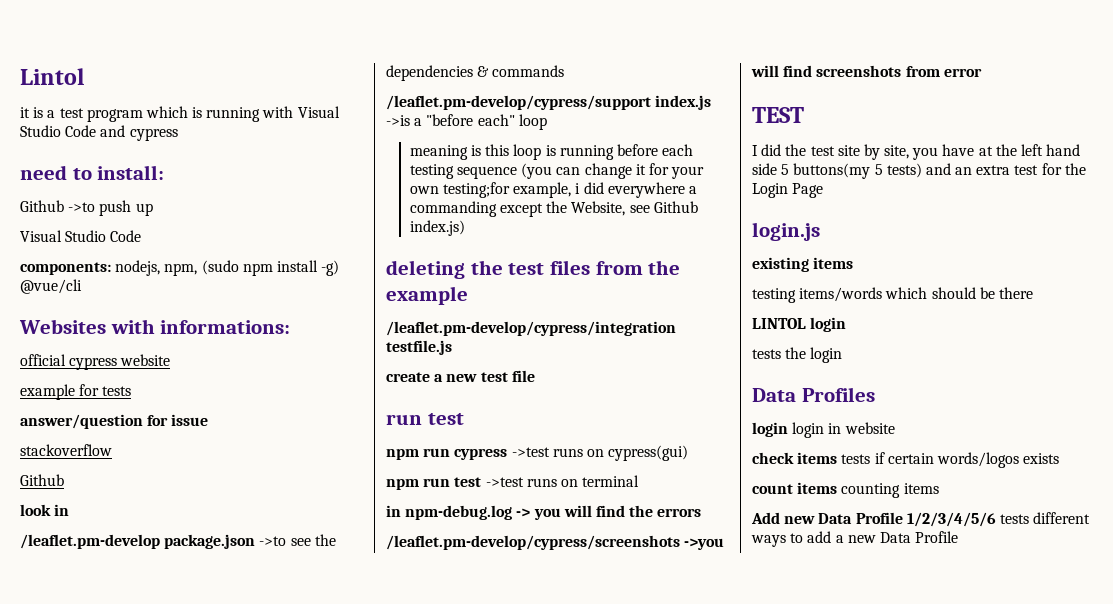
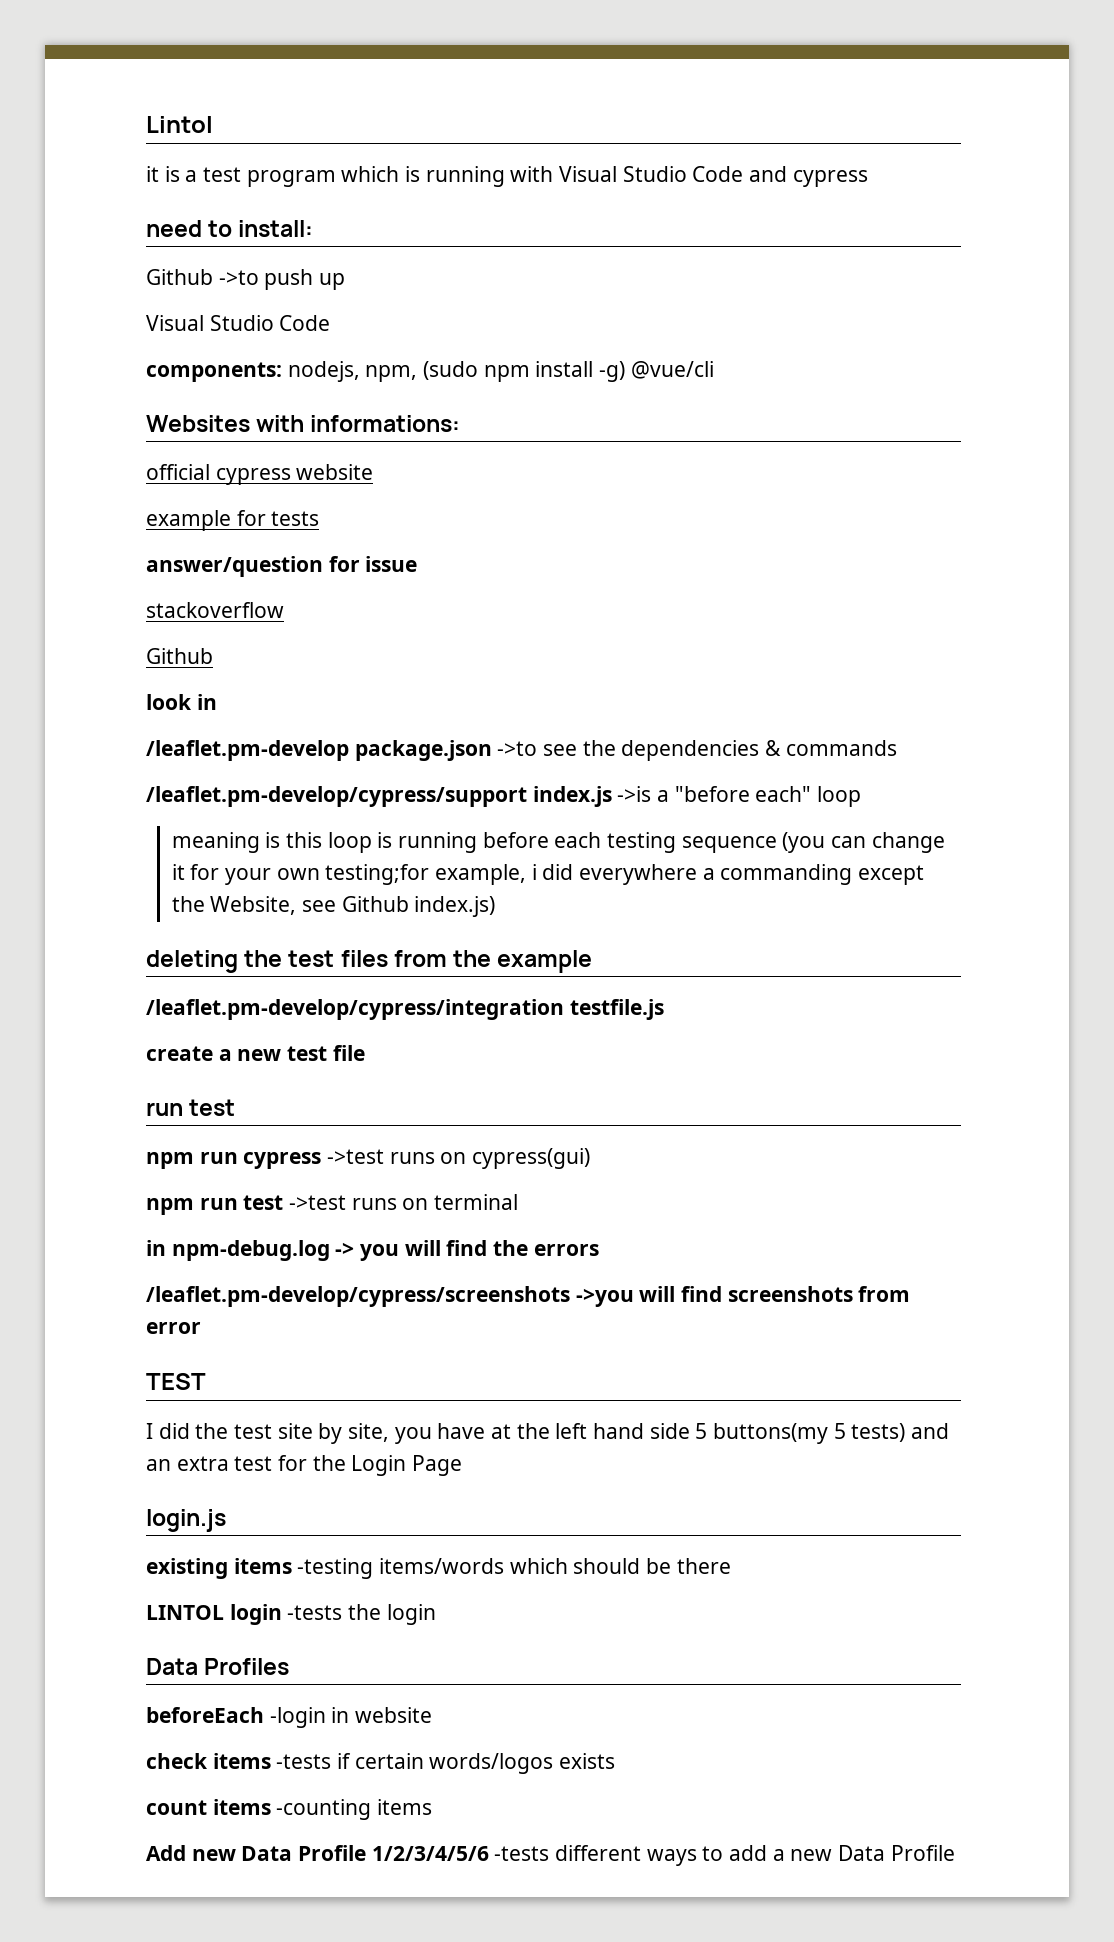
[752,288,796,303] // testing -> [297,1558,374,1579] -testing
[752,349,781,359] // tests -> [287,1605,343,1620] -tests
[752,422,825,438] login login -> [146,1707,326,1728] beforeEach -login
[841,454,871,464] tests -> [276,1754,332,1769] -tests
[841,483,901,498] counting -> [276,1799,372,1820] -counting
[999,514,1029,524] tests -> [494,1846,550,1861] -tests

